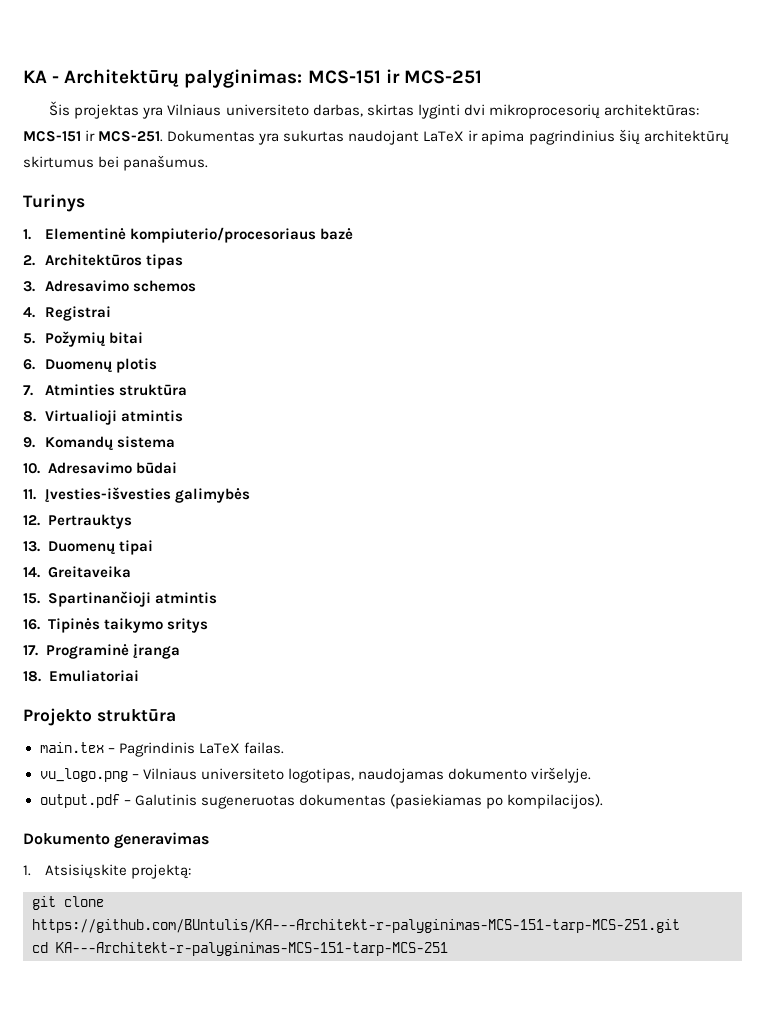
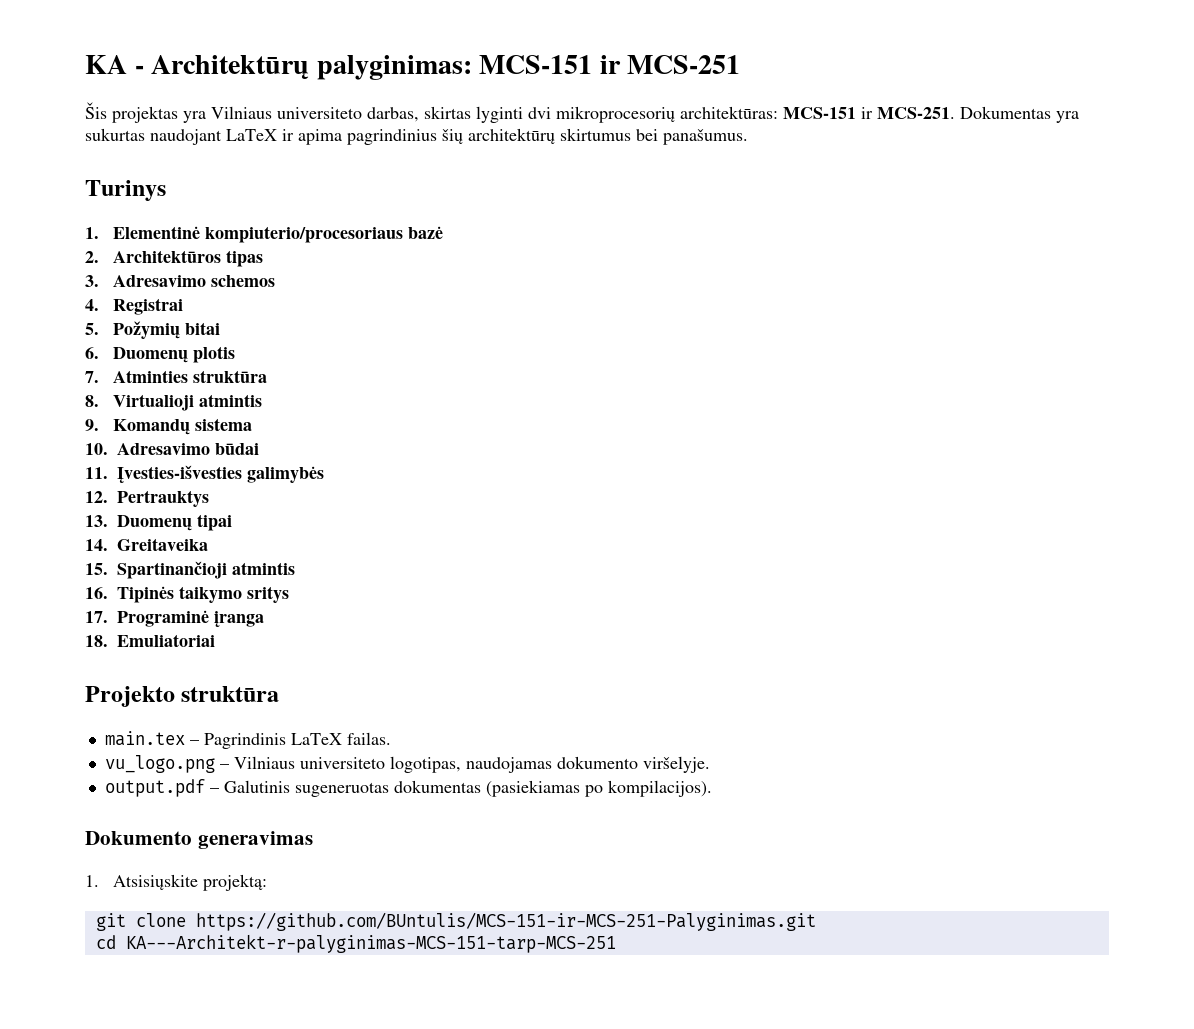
[32,919,680,933] https://github.com/BUntulis/KA---Architekt-r-palyginimas-MCS-151-tarp-MCS-251.git -> [195,912,816,931] https://github.com/BUntulis/MCS-151-ir-MCS-251-Palyginimas.git

